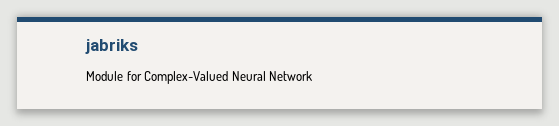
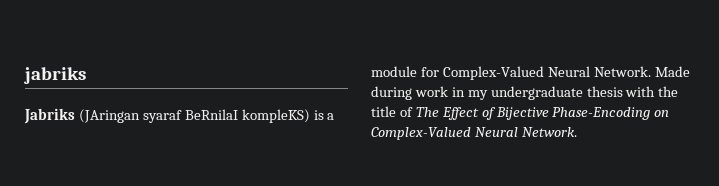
[86,71,313,84] Module for Complex-Valued Neural Network -> [24,108,335,124] [371,66,690,80] [371,86,679,100] [371,106,670,120] [371,127,577,140] Jabriks (JAringan syaraf BeRnilaI kompleKS) is a module for Complex-Valued Neural Network. Made during work in my undergraduate thesis with the title of The Effect of Bijective Phase-Encoding on Complex-Valued Neural Network.

